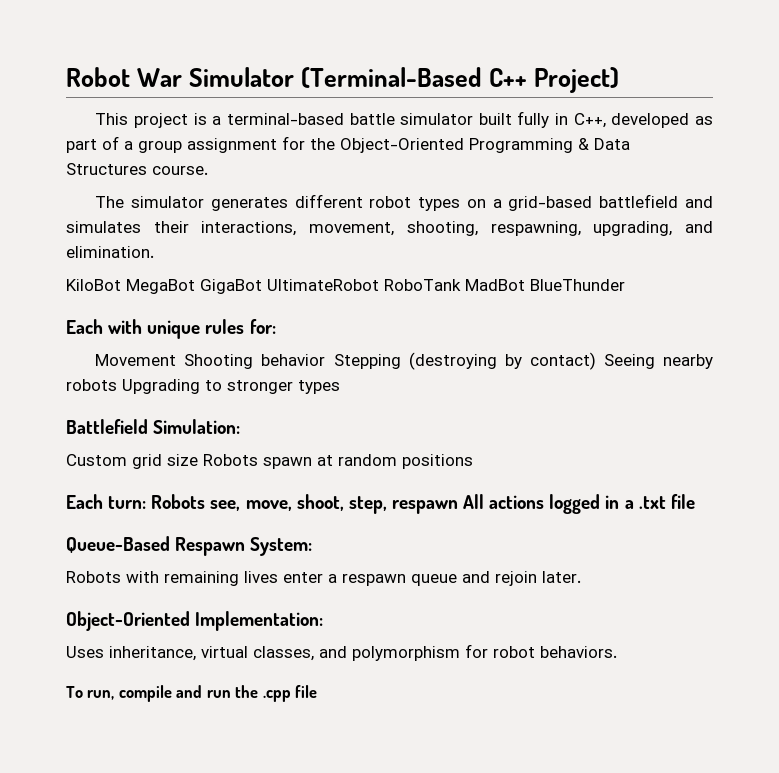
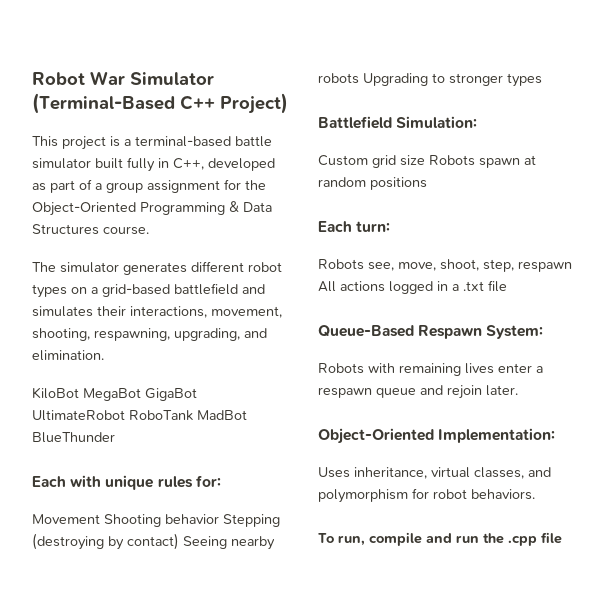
(147, 502) none -> (391, 226) //

